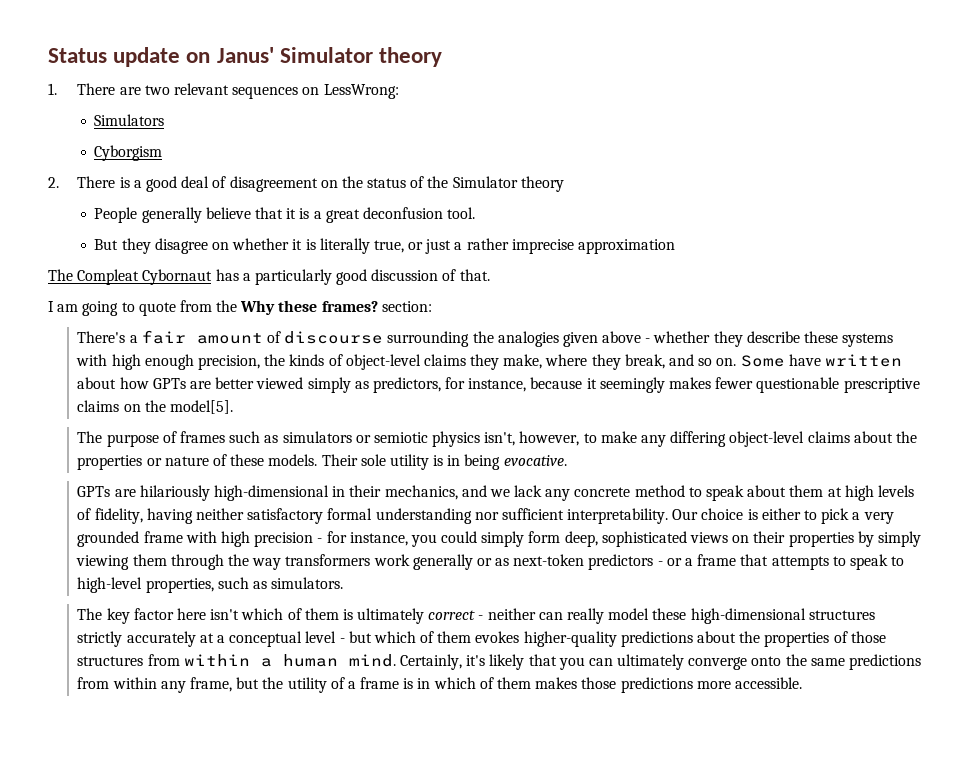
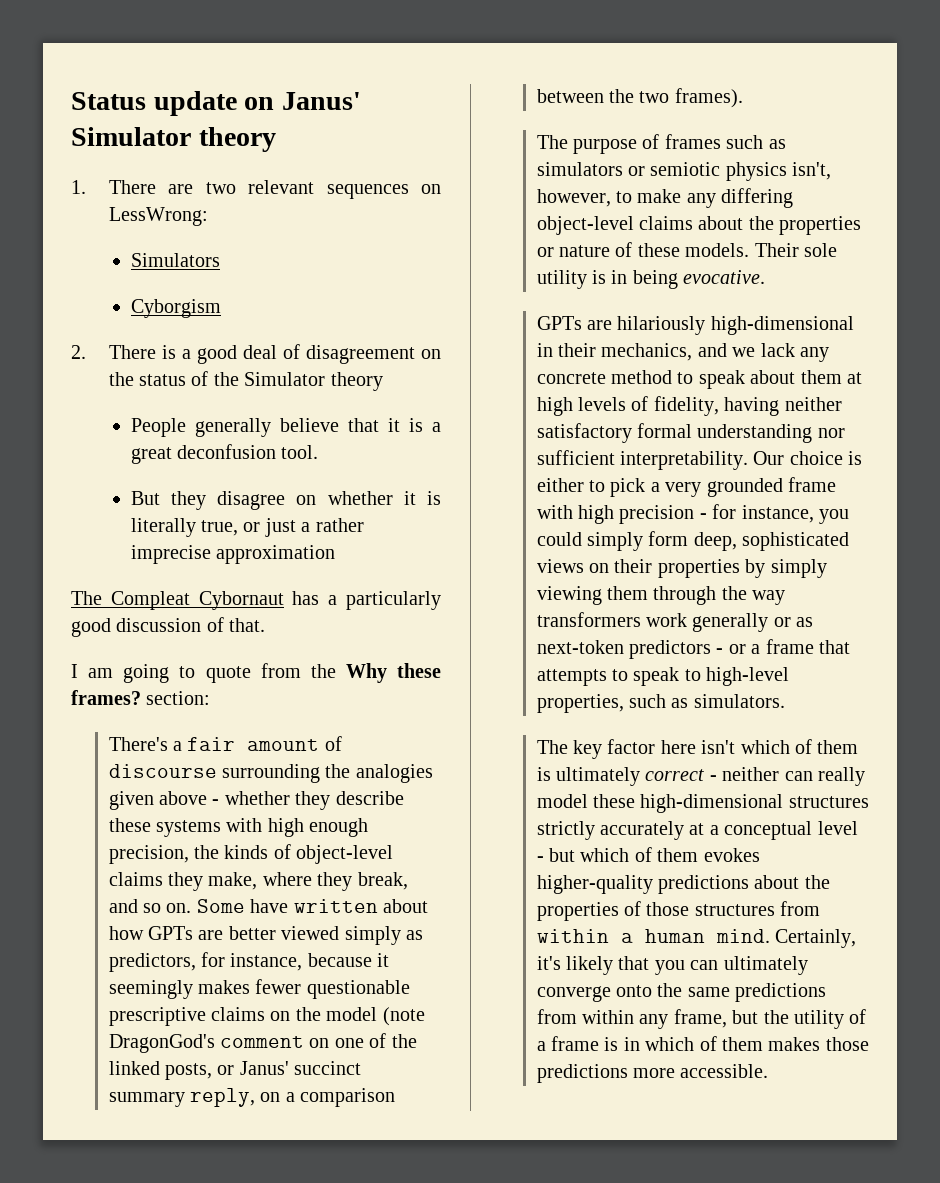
[169,400,233,414] model[5]. -> [326,1007,425,1026] [108,1033,417,1053] [108,1061,362,1080] [108,1088,396,1107] [536,88,743,108] model (note DragonGod's comment on one of the linked posts, or Janus' succinct summary reply, on a comparison between the two frames).

